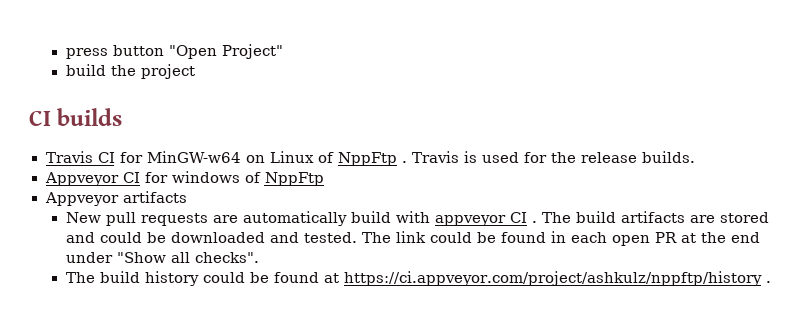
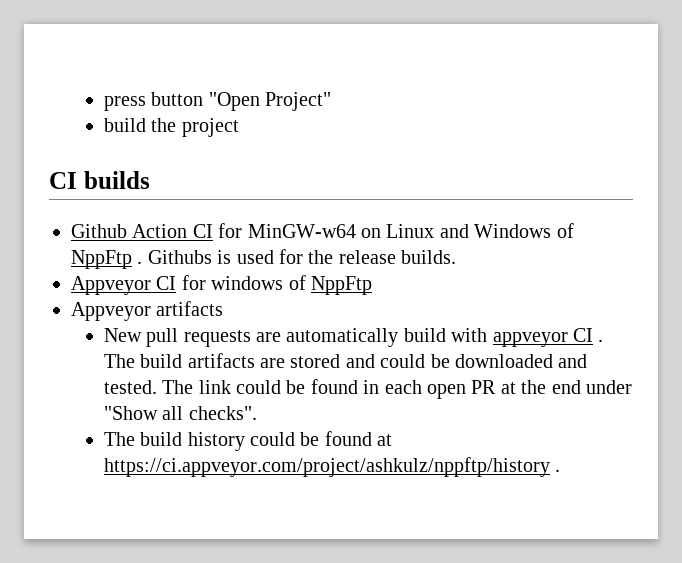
[45,151,93,163] Travis -> [71,224,188,238] Github Action
(315, 157) none -> [439,224,552,238] and Windows
[412,151,460,163] Travis -> [147,250,212,264] Githubs

